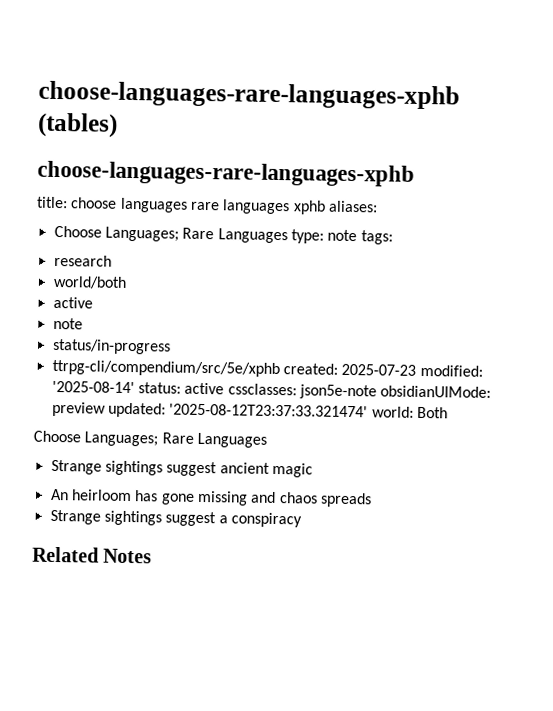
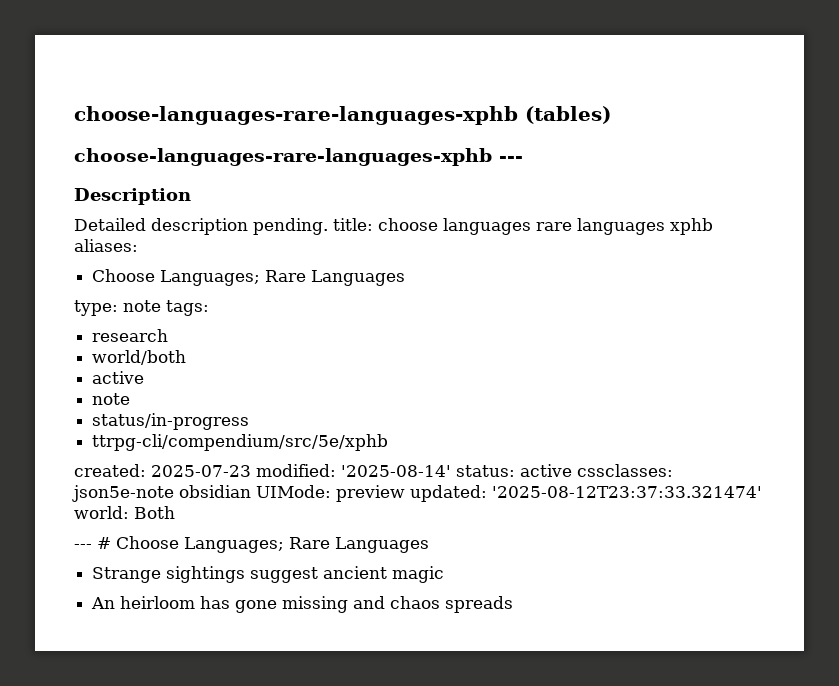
(415, 173) // -> [499,156,523,162] [74,188,191,205] [74,218,328,235] --- // Description // Detailed description pending.
(288, 236) none -> (406, 278) //
(280, 368) none -> (389, 442) //
[380,385,492,398] obsidianUIMode: -> [179,485,331,498] obsidian UIMode:
(448, 412) none -> [74,537,111,549] --- #
[49,509,302,528] [32,546,153,564] // Strange sightings suggest a conspiracy // Related Notes -> (514, 604) none

